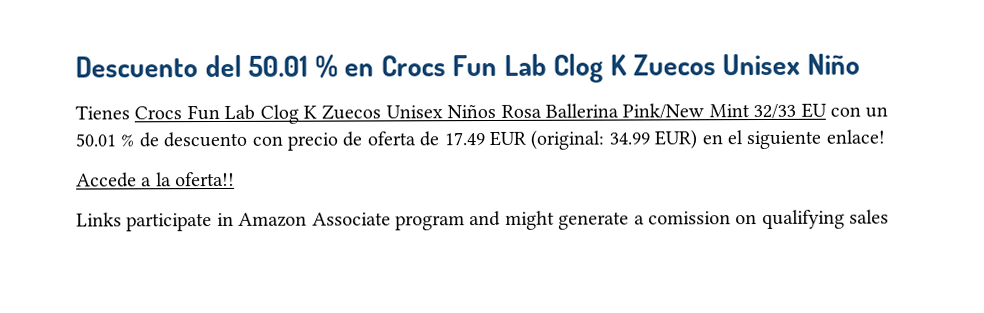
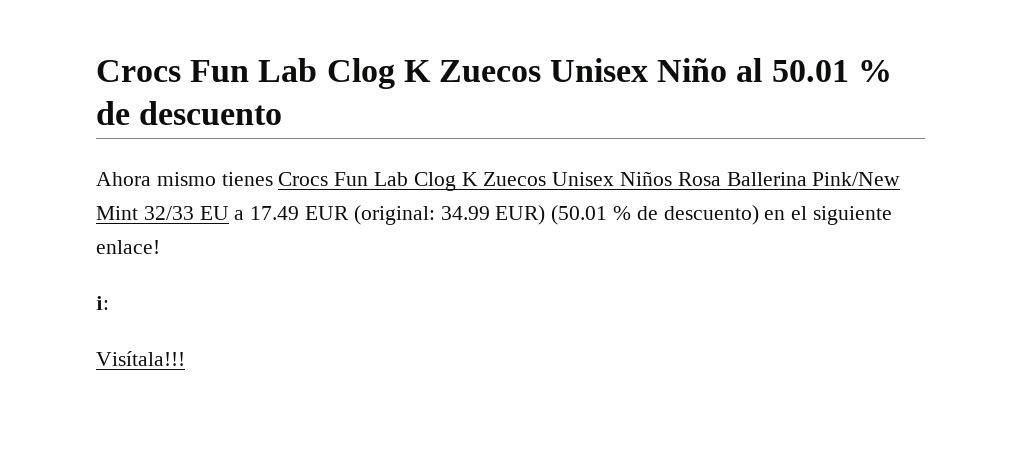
[75,54,375,78] Descuento del 50.01 % en -> (96, 71) none
[75,105,130,120] // Tienes -> [736,58,892,82] [96,101,283,125] [96,172,273,186] al 50.01 % de descuento // Ahora mismo tienes
[829,106,889,118] [75,131,440,151] con un 50.01 % de descuento con precio de oferta de -> [234,210,245,220] a
(698, 139) none -> [551,205,759,225] (50.01 % de descuento)
[76,171,236,188] [76,209,890,232] Accede a la oferta!! // Links participate in Amazon Associate program and might generate a comission on qualifying sales -> [96,296,109,310] [96,351,185,366] ℹ: // Visítala!!!

